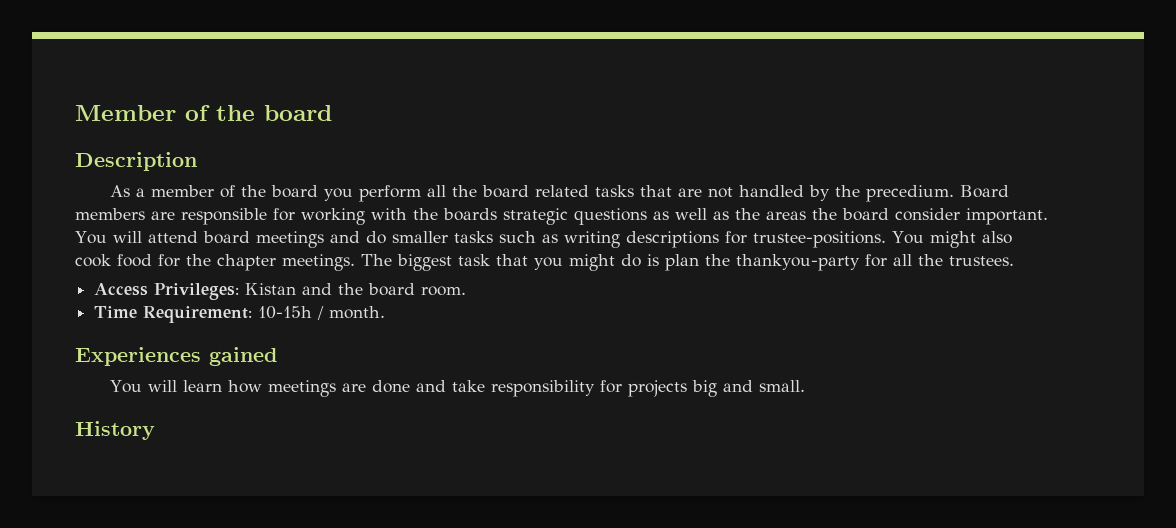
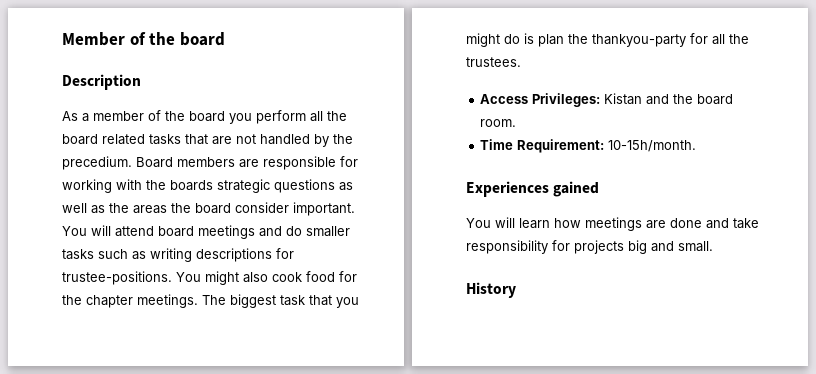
[258,306,386,320] 10-15h / month. -> [608,140,697,152] 10-15h/month.

